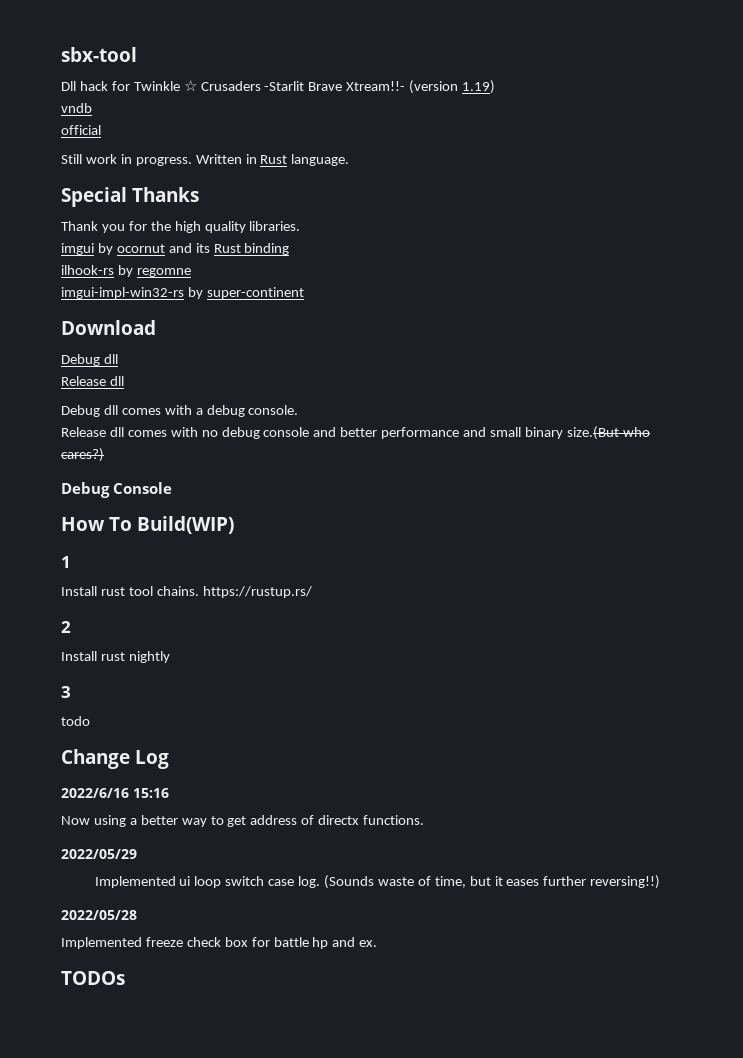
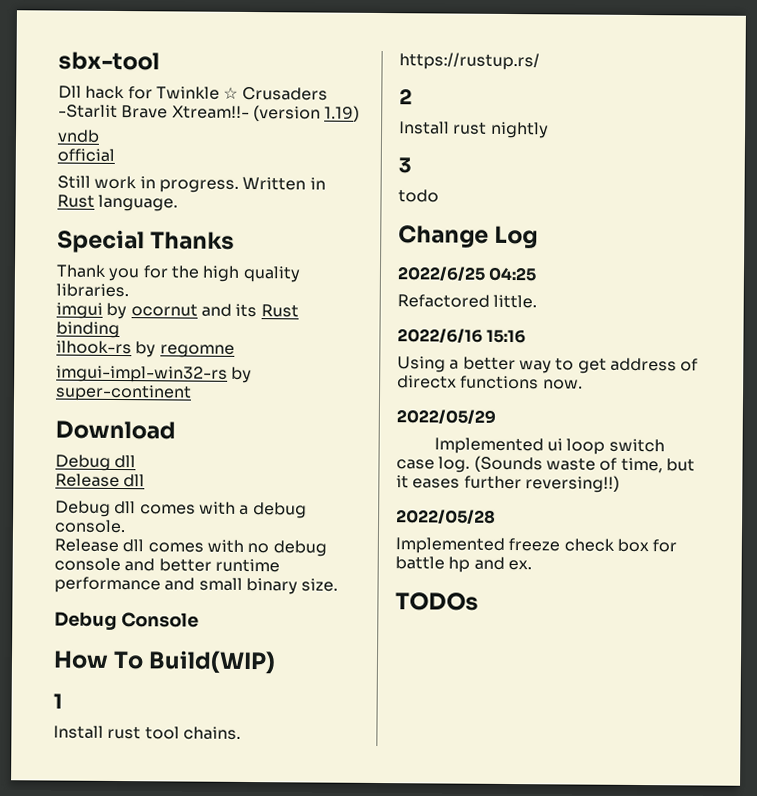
(378, 432) none -> [214,558,280,573] runtime
[566,426,650,440] [61,448,104,462] size.(But who cares?) -> [301,578,339,592] size.
(169, 759) none -> [397,266,538,282] [397,294,538,309] // 2022/6/25 04:25 // Refactored little.
[61,815,126,827] Now using -> [397,356,446,373] Using
[363,815,425,825] functions. -> [460,375,583,390] functions now.

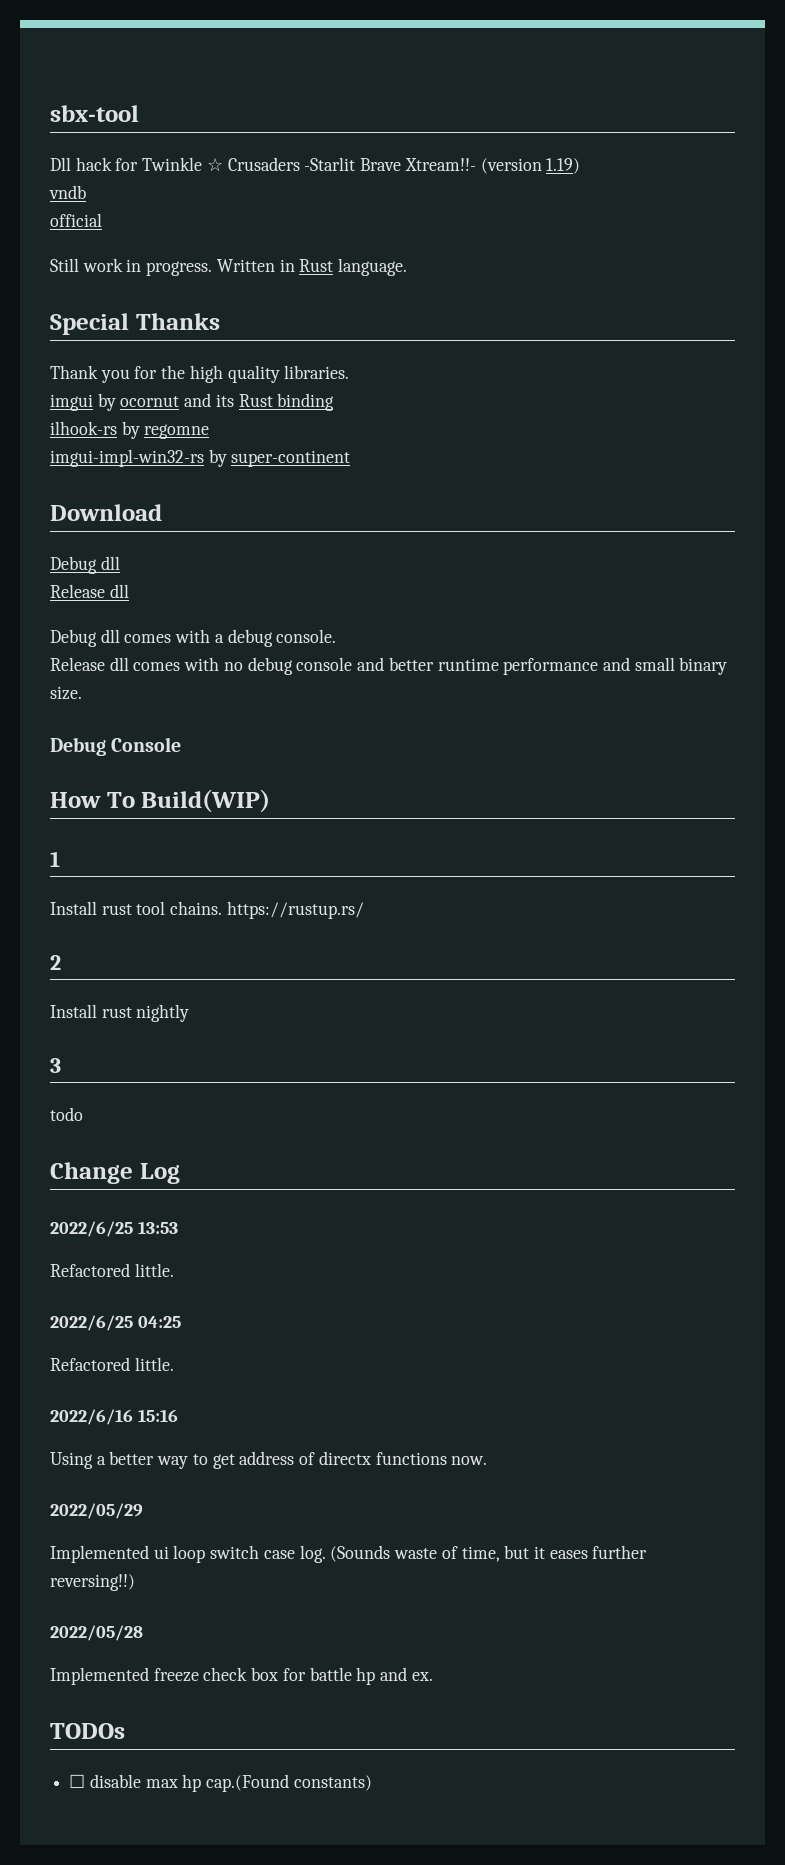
(539, 237) none -> [50,1221,178,1237] [50,1263,174,1277] // 2022/6/25 13:53 // Refactored little.
(479, 601) none -> [69,1774,372,1792] // ☐ disable max hp cap.(Found constants)

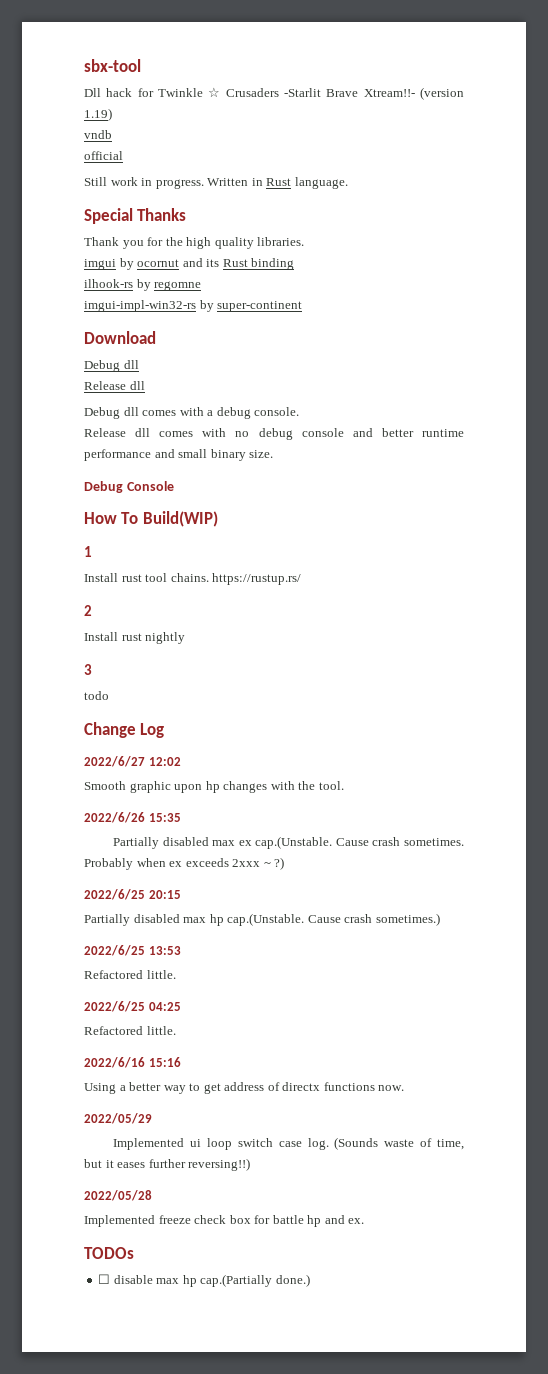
(180, 1173) none -> [84,756,181,767] [84,781,344,793] [84,812,181,823] [113,836,464,849] [84,857,285,870] [84,889,181,900] [84,913,440,926] // 2022/6/27 12:02 // Smooth graphic upon hp changes with the tool. // 2022/6/26 15:35 // Partially disabled max ex cap.(Unstable. Cause crash sometimes. Probably when ex exceeds 2xxx ~ ?) // 2022/6/25 20:15 // Partially disabled max hp cap.(Unstable. Cause crash sometimes.)
[206,1774,372,1792] cap.(Found constants) -> [200,1274,310,1287] cap.(Partially done.)

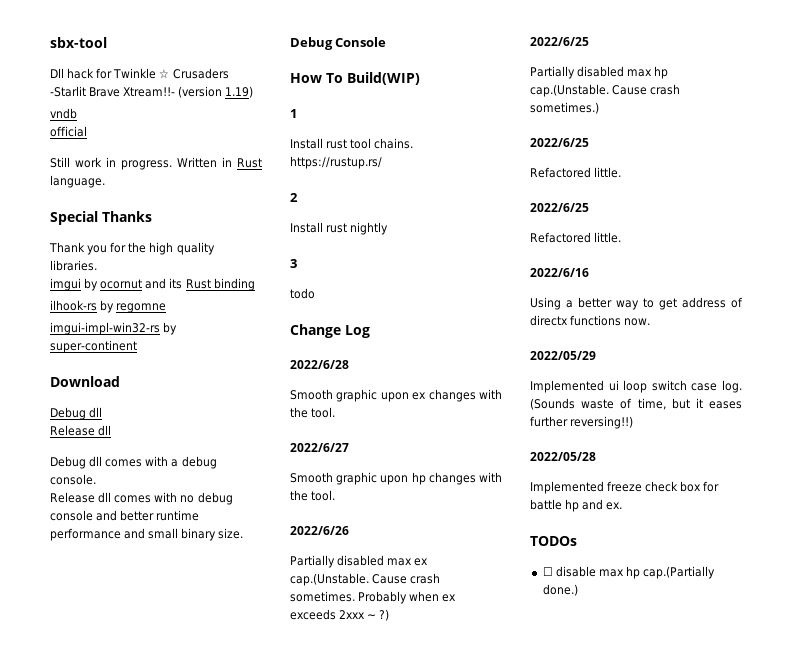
(165, 730) none -> [290,360,349,369] [290,389,502,402] [290,407,336,418] // 2022/6/28 // Smooth graphic upon ex changes with the tool.
[148,757,181,766] 12:02 -> (349, 447) none
[148,813,181,822] 15:35 -> (349, 530) none
[148,890,181,899] 20:15 -> (589, 41) none
[148,946,181,955] 13:53 -> (589, 142) none
[148,1002,181,1011] 04:25 -> (589, 207) none
[148,1057,181,1067] 15:16 -> (589, 272) none

